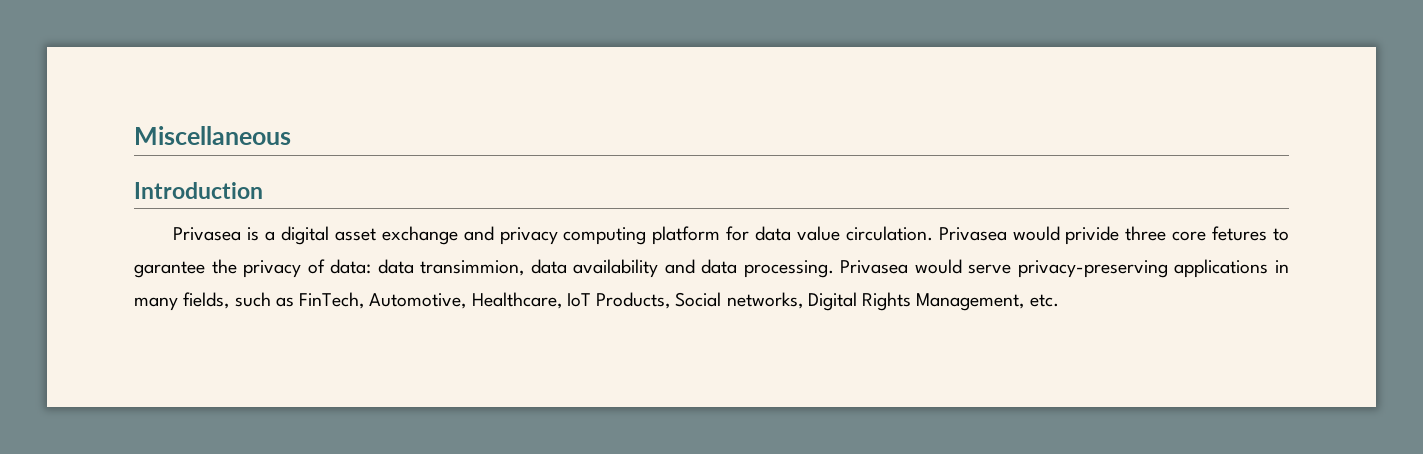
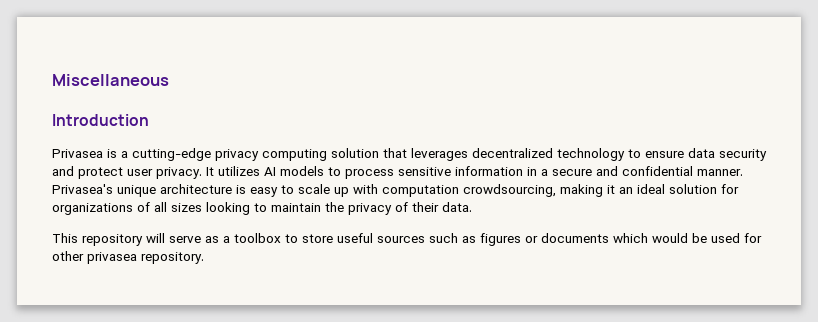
[281,226,1289,245] [134,259,1289,278] [134,292,1059,311] digital asset exchange and privacy computing platform for data value circulation. Privasea would privide three core fetures to garantee the privacy of data: data transimmion, data availability and data processing. Privasea would serve privacy-preserving applications in many fields, such as FinTech, Automotive, Healthcare, IoT Products, Social networks, Digital Rights Management, etc. -> [132,148,767,161] [52,166,743,179] [52,184,739,197] [52,202,472,215] [52,233,762,246] [52,251,204,264] cutting-edge privacy computing solution that leverages decentralized technology to ensure data security and protect user privacy. It utilizes AI models to process sensitive information in a secure and confidential manner. Privasea's unique architecture is easy to scale up with computation crowdsourcing, making it an ideal solution for organizations of all sizes looking to maintain the privacy of their data. // This repository will serve as a toolbox to store useful sources such as figures or documents which would be used for other privasea repository.

